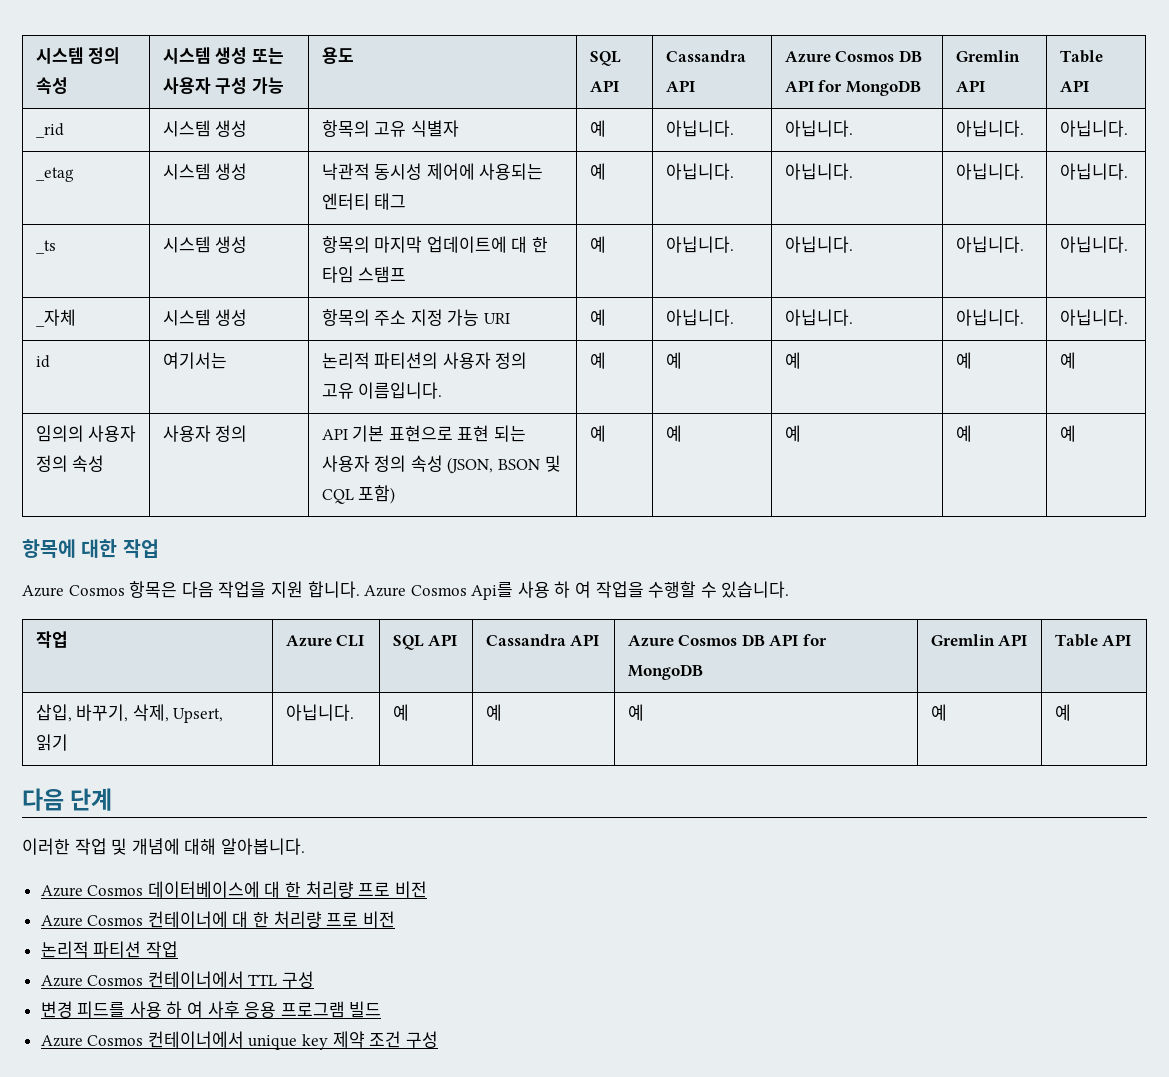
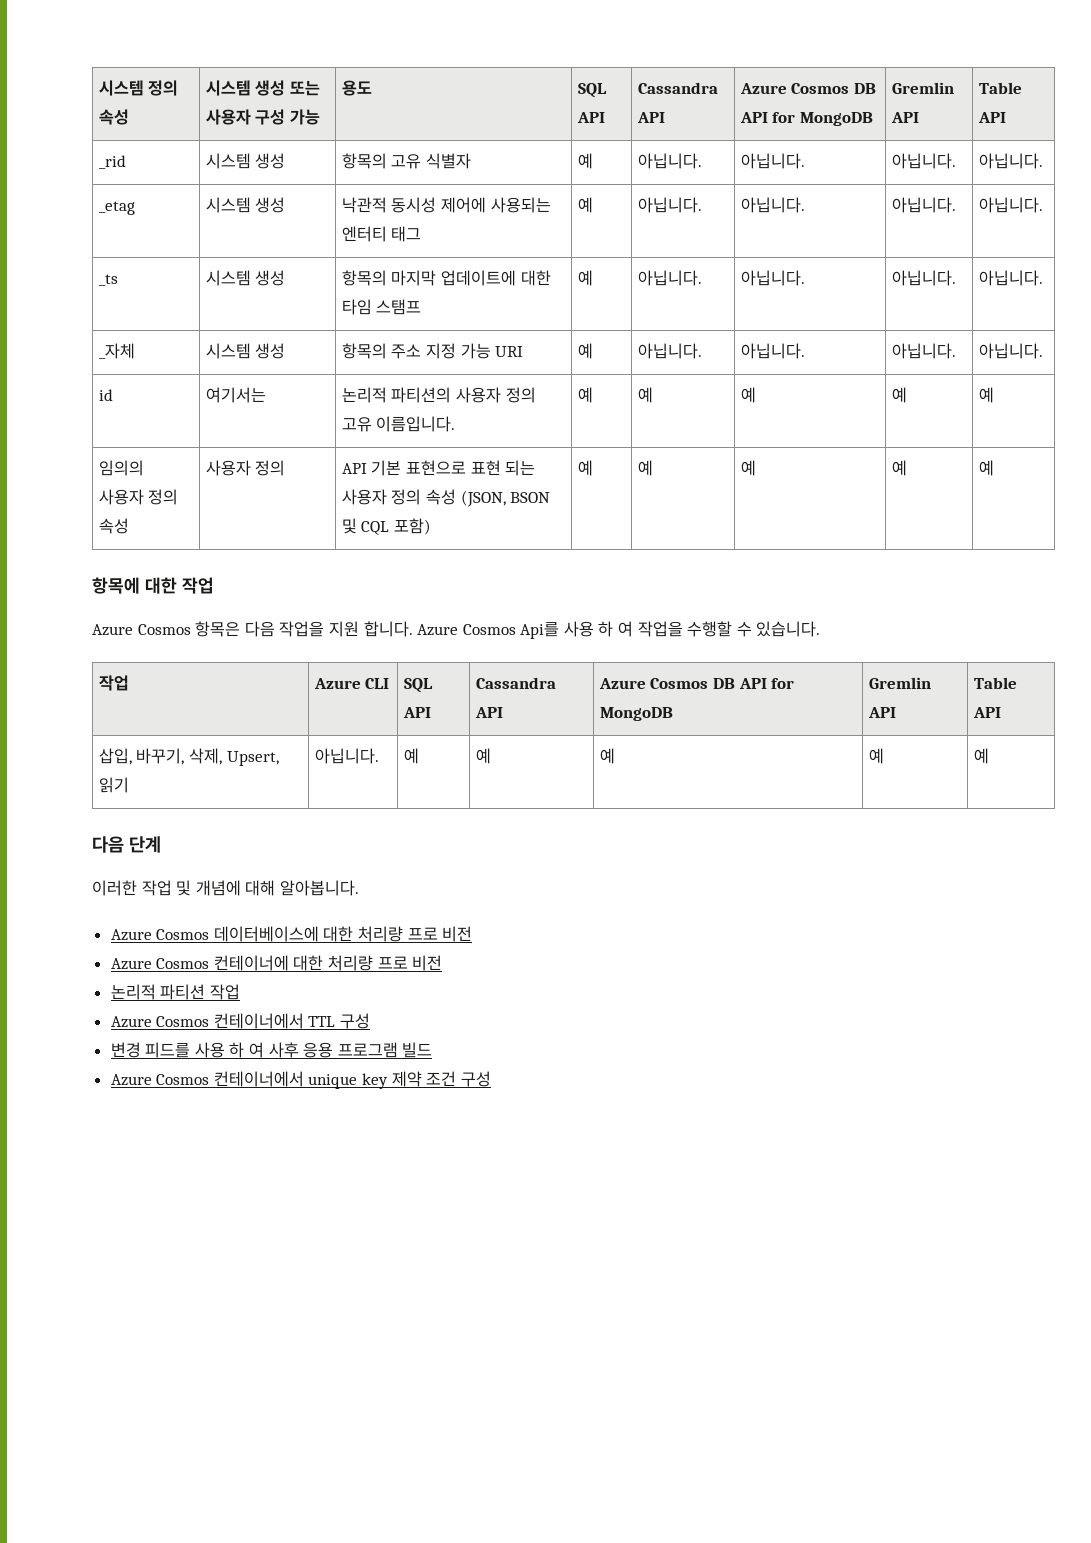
[511,236,548,253] 대 한 -> [520,270,551,286] 대한
[264,881,302,898] 대 한 -> [323,926,354,942] 대한
[232,911,270,928] 대 한 -> [293,955,324,971] 대한

